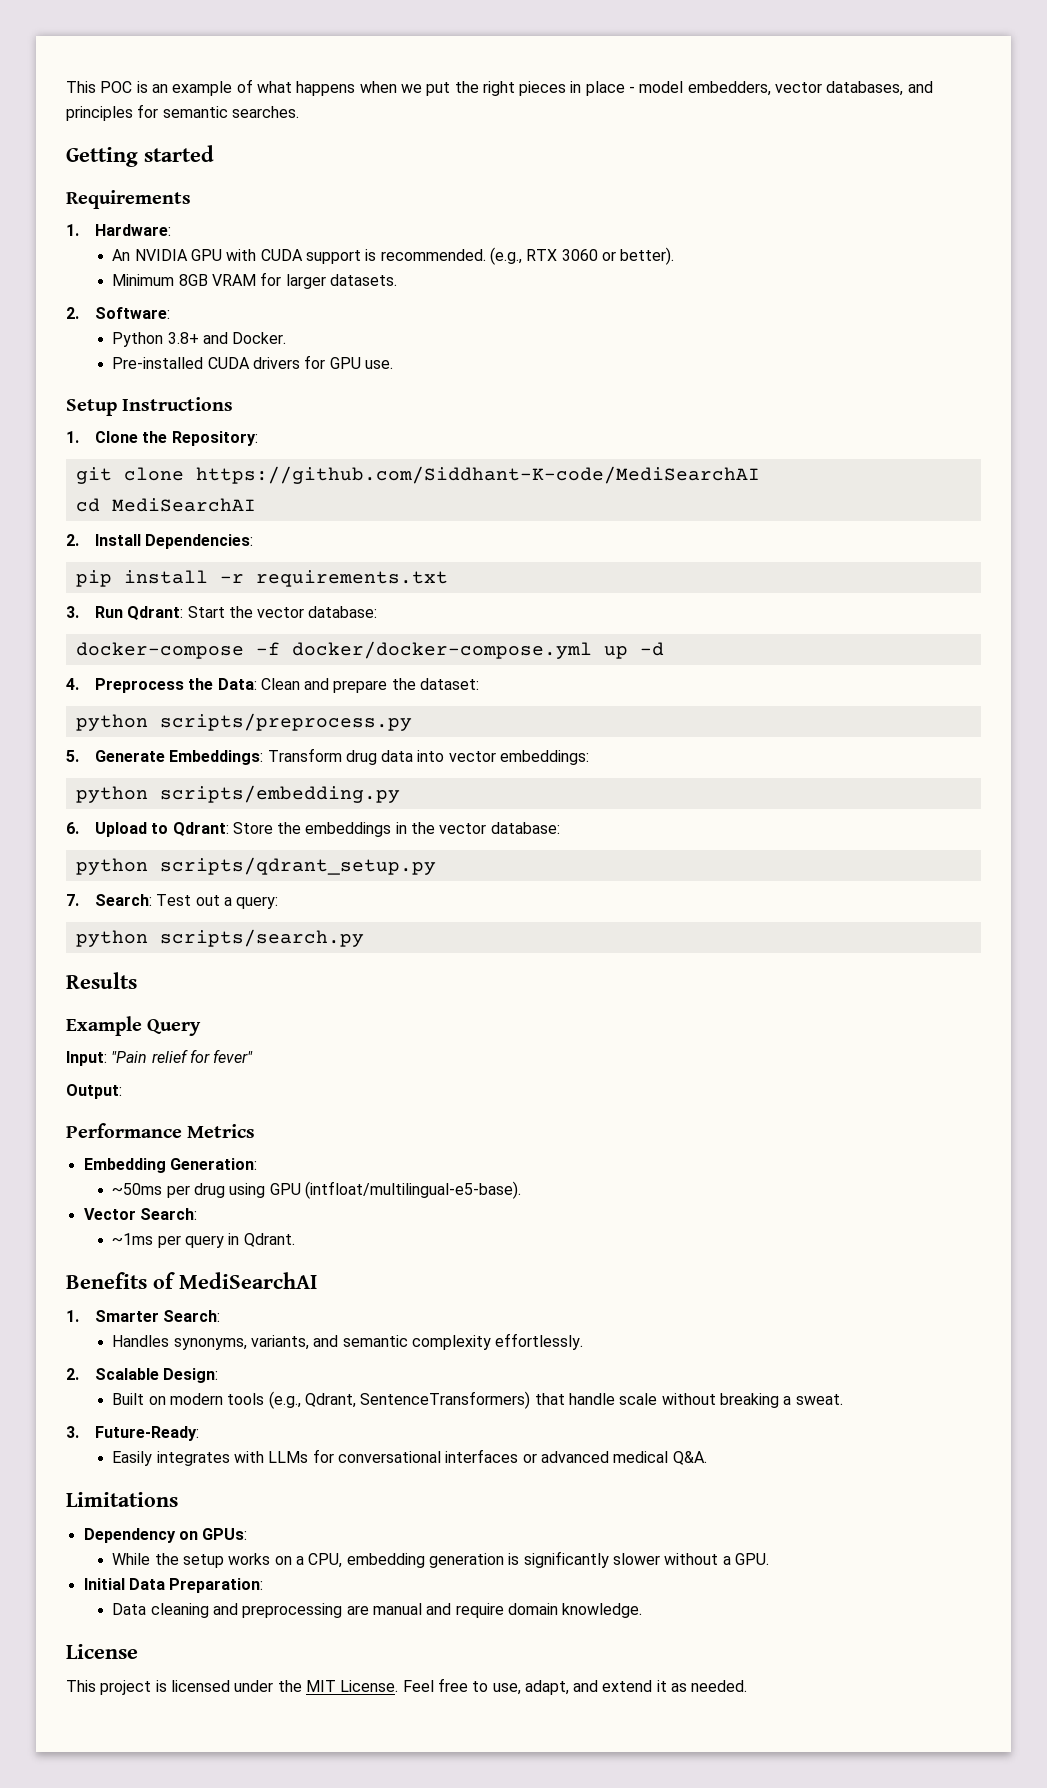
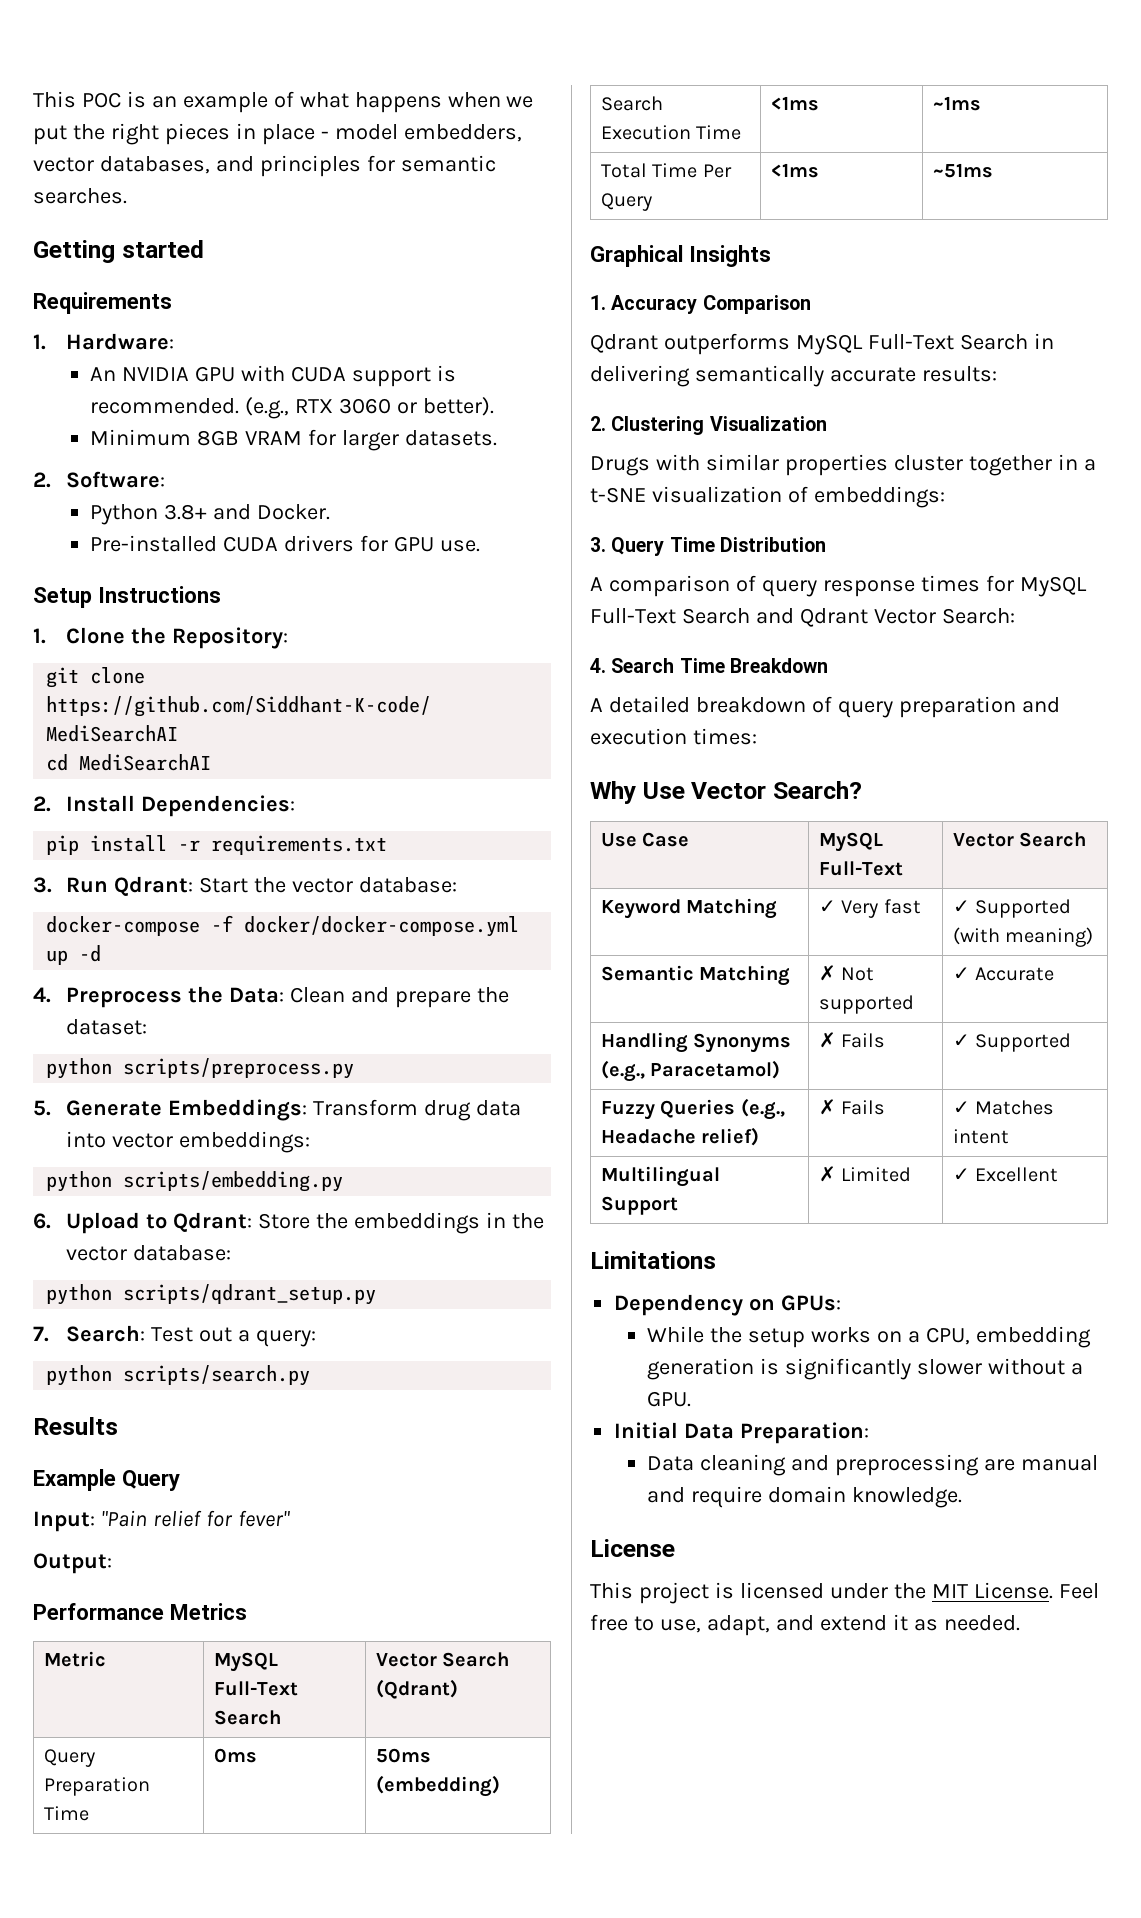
[83,1158,257,1173] [112,1181,522,1199] [83,1208,197,1220] [112,1233,295,1248] [66,1272,317,1289] [66,1310,221,1322] [112,1333,584,1350] [66,1368,219,1383] [112,1391,843,1409] [66,1426,199,1441] [112,1449,707,1466] // Embedding Generation: // ~50ms per drug using GPU (intfloat/multilingual-e5-base). // Vector Search: // ~1ms per query in Qdrant. // Benefits of MediSearchAI // 1. Smarter Search: // Handles synonyms, variants, and semantic complexity effortlessly. // 2. Scalable Design: // Built on modern tools (e.g., Qdrant, SentenceTransformers) that handle scale without breaking a sweat. // 3. Future-Ready: // Easily integrates with LLMs for conversational interfaces or advanced medical Q&A. -> [43,1651,106,1667] [213,1652,278,1672] [213,1681,298,1696] [213,1710,281,1725] [375,1652,510,1667] [375,1679,458,1699] [43,1749,95,1767] [43,1777,150,1796] [43,1806,89,1821] [213,1748,257,1763] [375,1748,431,1763] [375,1775,500,1797] [600,96,663,111] [600,125,742,140] [770,96,819,111] [932,96,981,111] [600,163,732,178] [600,193,652,211] [770,163,819,178] [932,163,993,178] [590,245,771,267] [590,295,811,314] [590,333,1054,355] [590,365,997,387] [590,416,827,435] [590,454,1096,476] [590,486,945,508] [590,537,826,556] [590,575,1087,597] [590,608,1015,627] [590,658,828,673] [590,696,1060,718] [590,728,757,745] [590,781,862,804] [600,832,690,847] [818,832,883,852] [818,861,903,876] [952,832,1087,847] [600,898,778,919] [818,899,921,918] [952,899,1072,918] [952,927,1094,947] [600,965,791,986] [818,965,875,981] [818,995,914,1014] [952,967,1055,981] [600,1032,792,1053] [600,1060,781,1082] [818,1032,886,1048] [952,1033,1072,1052] [600,1098,785,1120] [600,1127,760,1146] [818,1099,886,1115] [952,1100,1055,1115] [952,1129,1009,1144] [600,1166,720,1187] [600,1196,678,1215] [818,1166,912,1182] [952,1167,1059,1182] // Metric | MySQL Full-Text Search | Vector Search (Qdrant) // Query Preparation Time | 0ms | 50ms (embedding) // Search Execution Time | <1ms | ~1ms // Total Time Per Query | <1ms | ~51ms // Graphical Insights // 1. Accuracy Comparison // Qdrant outperforms MySQL Full-Text Search in delivering semantically accurate results: // 2. Clustering Visualization // Drugs with similar properties cluster together in a t-SNE visualization of embeddings: // 3. Query Time Distribution // A comparison of query response times for MySQL Full-Text Search and Qdrant Vector Search: // 4. Search Time Breakdown // A detailed breakdown of query preparation and execution times: // Why Use Vector Search? // Use Case | MySQL Full-Text | Vector Search // Keyword Matching | ✓ Very fast | ✓ Supported (with meaning) // Semantic Matching | ✗ Not supported | ✓ Accurate // Handling Synonyms (e.g., Paracetamol) | ✗ Fails | ✓ Supported // Fuzzy Queries (e.g., Headache relief) | ✗ Fails | ✓ Matches intent // Multilingual Support | ✗ Limited | ✓ Excellent

